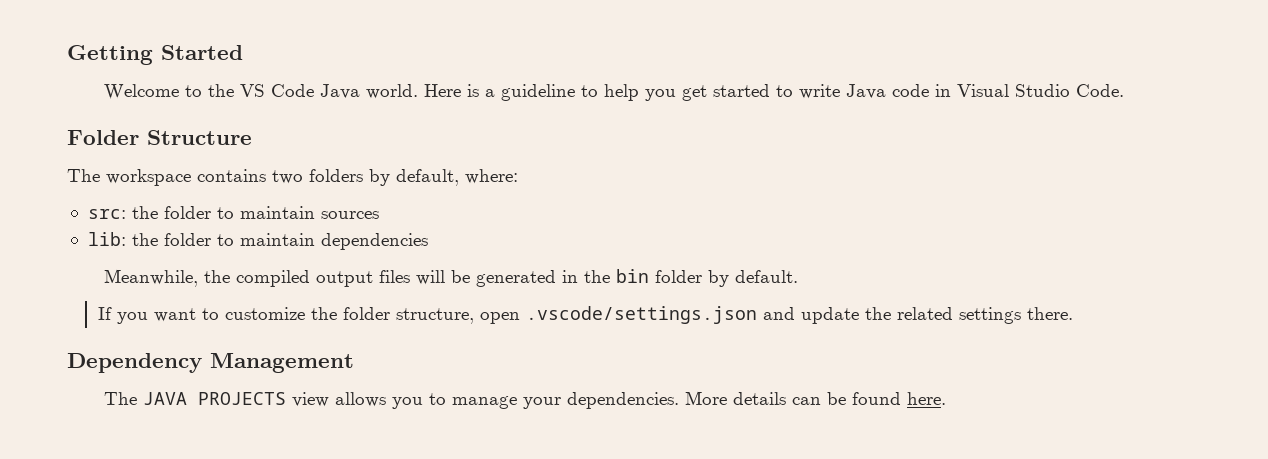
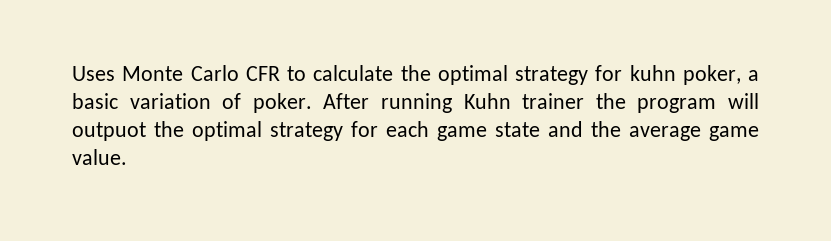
[67,45,243,65] [103,84,1124,101] [67,130,252,145] [67,169,518,186] [87,206,379,219] [87,232,428,250] [103,269,798,287] [97,306,1073,324] [67,353,354,373] [103,391,946,409] Getting Started // Welcome to the VS Code Java world. Here is a guideline to help you get started to write Java code in Visual Studio Code. // Folder Structure // The workspace contains two folders by default, where: // src: the folder to maintain sources // lib: the folder to maintain dependencies // Meanwhile, the compiled output files will be generated in the bin folder by default. // If you want to customize the folder structure, open .vscode/settings.json and update the related settings there. // Dependency Management // The JAVA PROJECTS view allows you to manage your dependencies. More details can be found here. -> [72,65,759,85] [72,93,760,113] [72,121,759,141] [72,149,127,165] Uses Monte Carlo CFR to calculate the optimal strategy for kuhn poker, a basic variation of poker. After running Kuhn trainer the program will outpuot the optimal strategy for each game state and the average game value.

